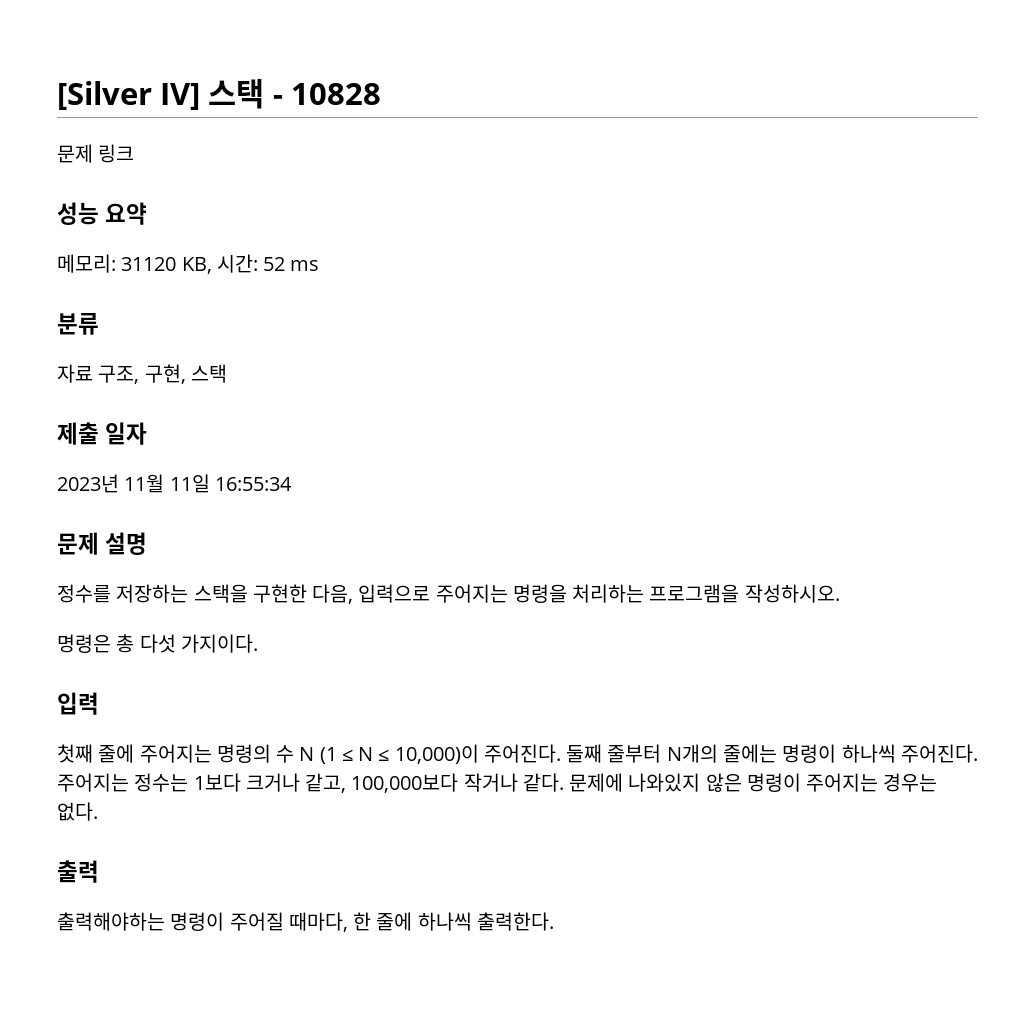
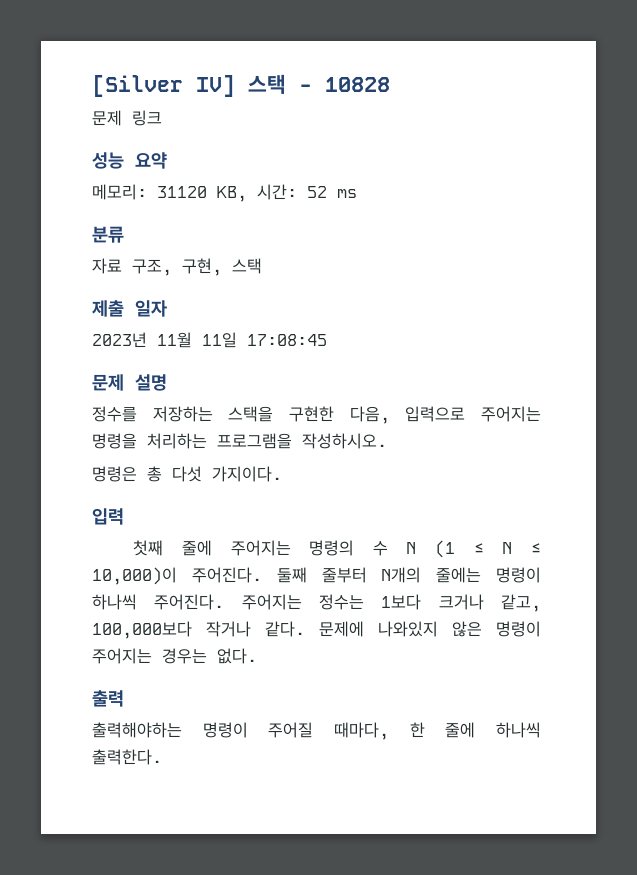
[214,477,292,491] 16:55:34 -> [247,334,327,346] 17:08:45

